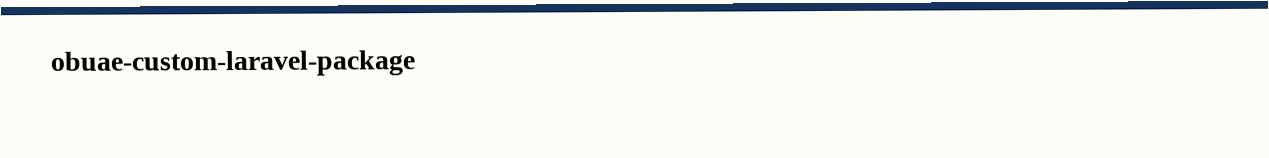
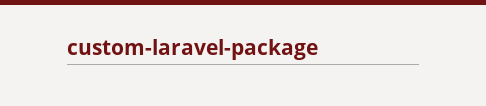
[50,50,415,77] obuae-custom-laravel-package -> [67,39,318,60] custom-laravel-package

